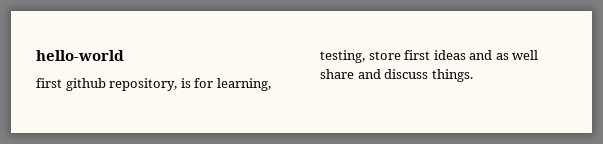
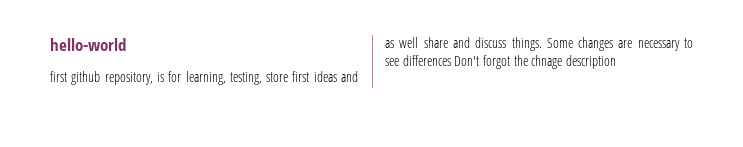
(473, 75) none -> [546,37,693,51] [385,55,616,69] Some changes are necessary to see differences Don't forgot the chnage description

